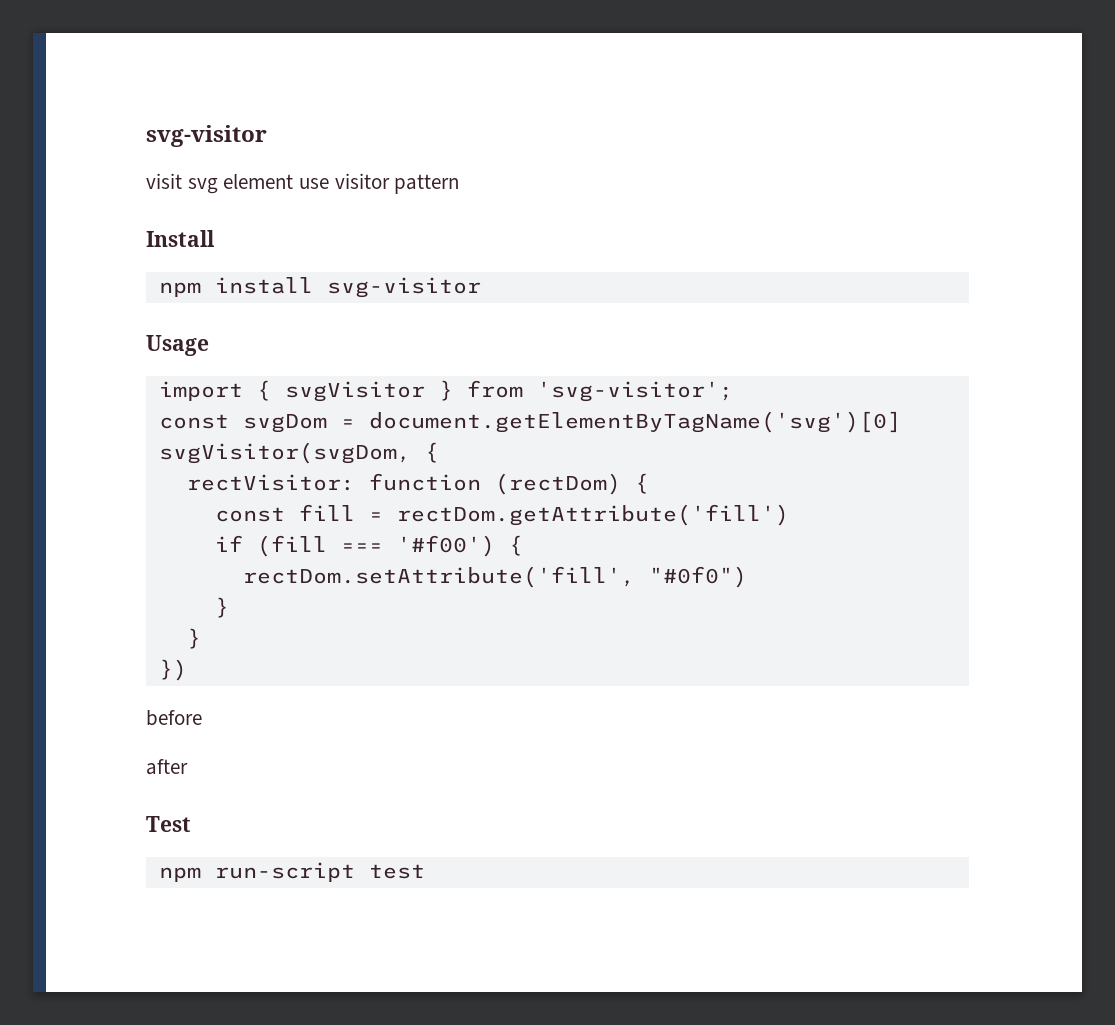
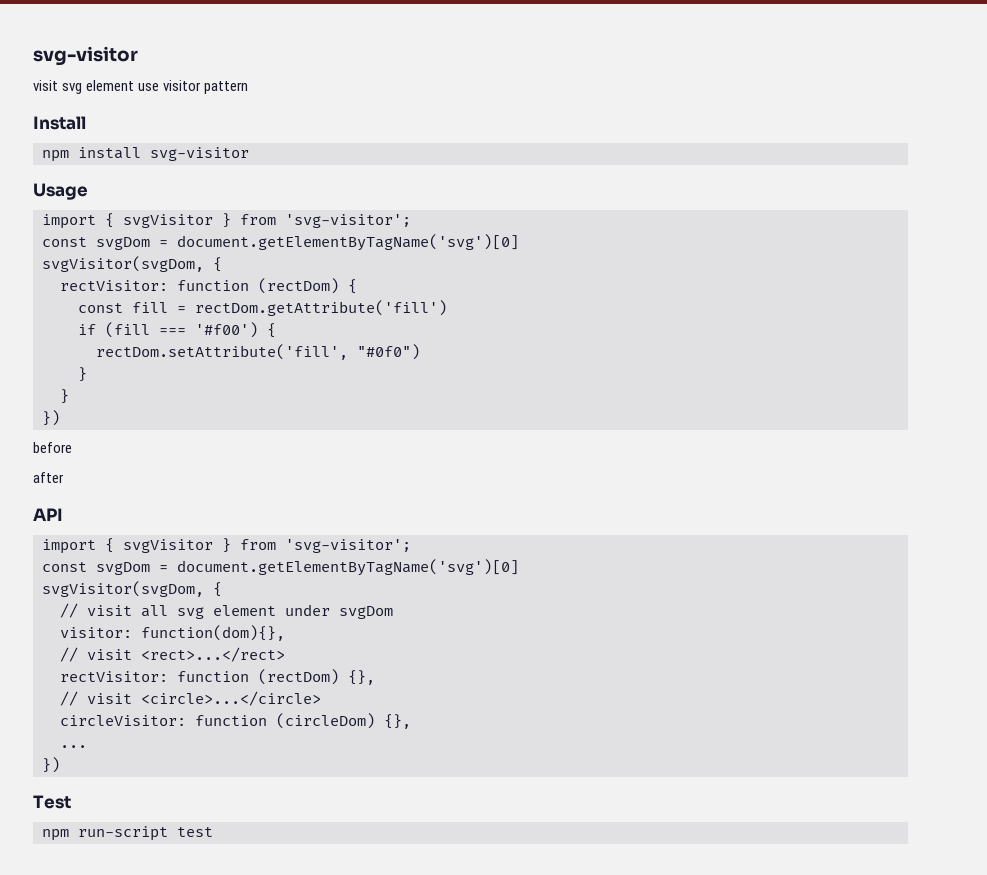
(188, 767) none -> [33,508,63,521] [42,538,411,554] [42,559,519,576] [42,581,222,597] [60,603,393,619] [60,625,285,641] [60,647,285,662] [60,669,375,685] [60,691,321,706] [60,713,411,729] [60,745,87,748] [42,757,60,773] // API // import { svgVisitor } from 'svg-visitor'; // const svgDom = document.getElementByTagName('svg')[0] // svgVisitor(svgDom, { // // visit all svg element under svgDom // visitor: function(dom){}, // // visit <rect>...</rect> // rectVisitor: function (rectDom) {}, // // visit <circle>...</circle> // circleVisitor: function (circleDom) {}, // ... // })

